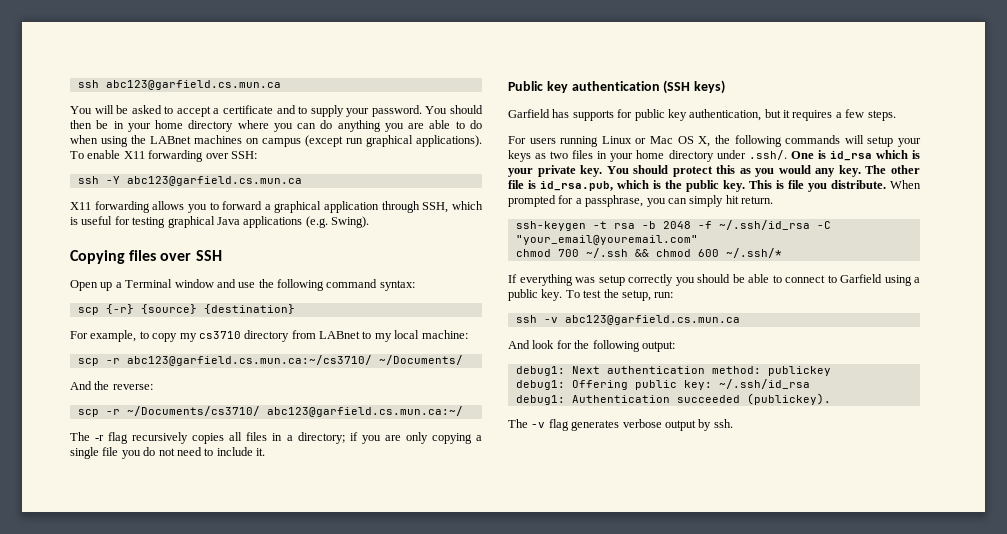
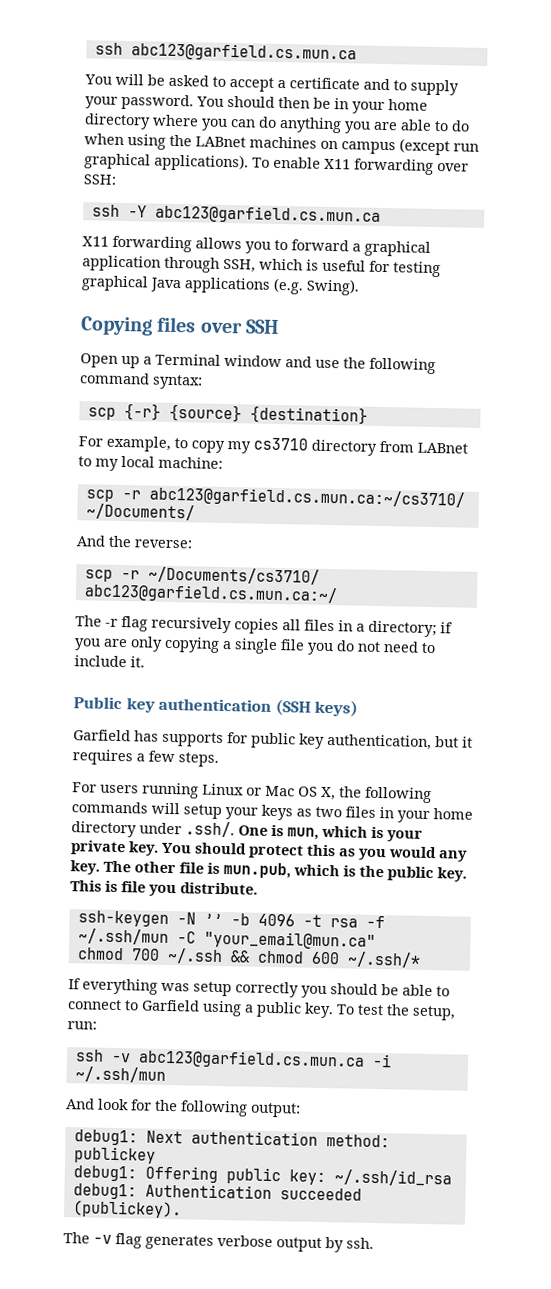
[829,151,872,161] id_rsa -> [287,827,319,840] mun,
[540,181,613,191] id_rsa.pub, -> [223,862,291,879] mun.pub,
[890,180,921,189] [508,195,773,207] [515,220,831,231] [515,235,698,245] When prompted for a passphrase, you can simply hit return. // ssh-keygen -t rsa -b 2048 -f ~/.ssh/id_rsa -C "your_email@youremail.com" -> [77,910,385,929] [77,928,376,950] // ssh-keygen -N ’’ -b 4096 -t rsa -f ~/.ssh/mun -C "your_email@mun.ca"
(740, 320) none -> [371,1053,392,1068] [74,1066,166,1083] -i ~/.ssh/mun

